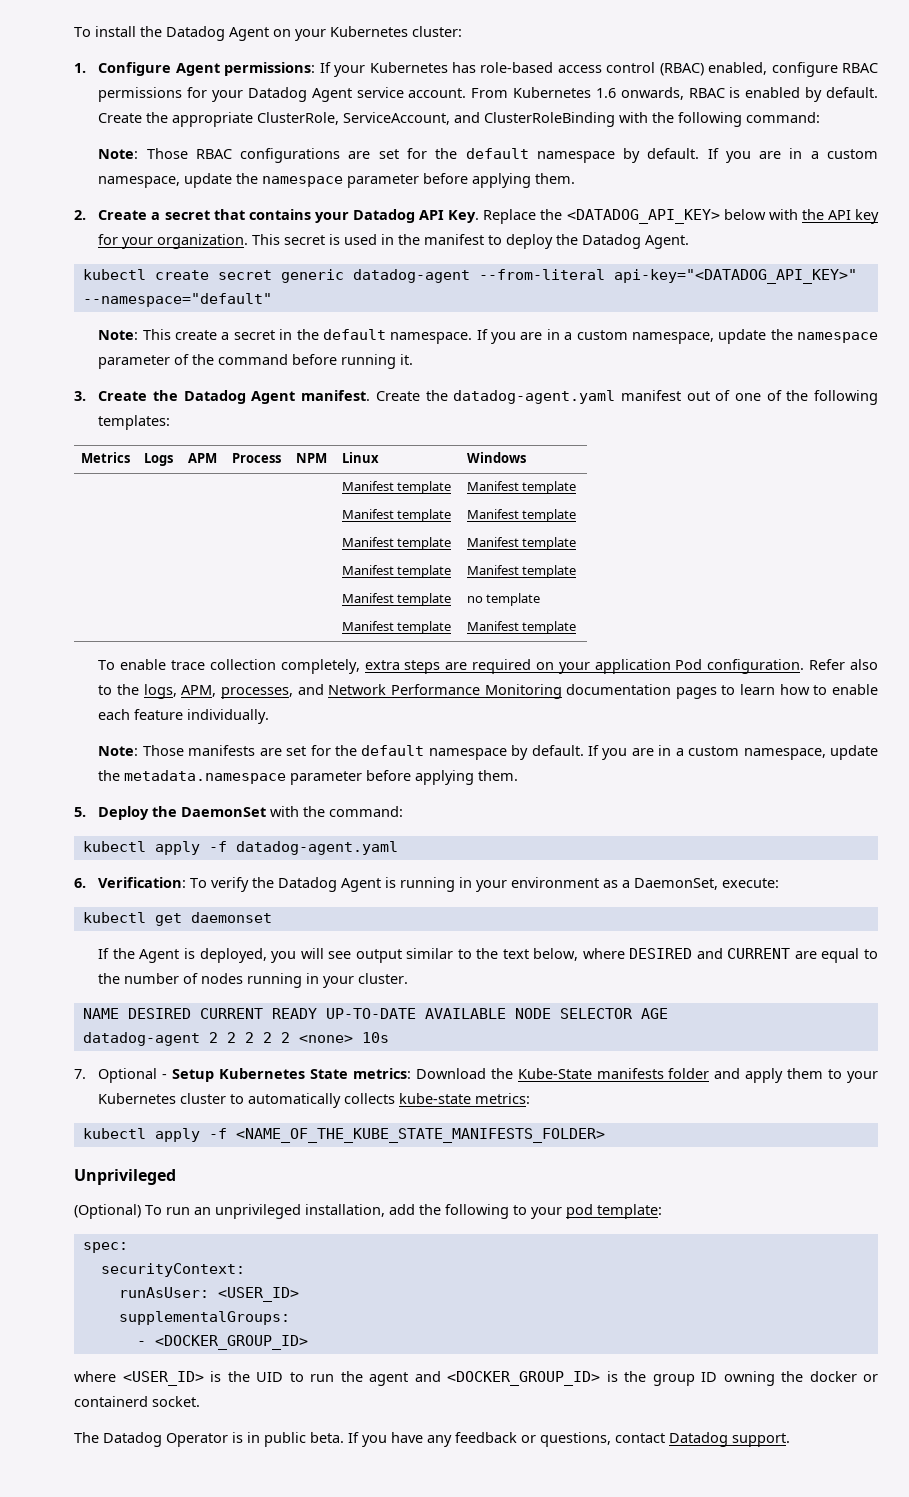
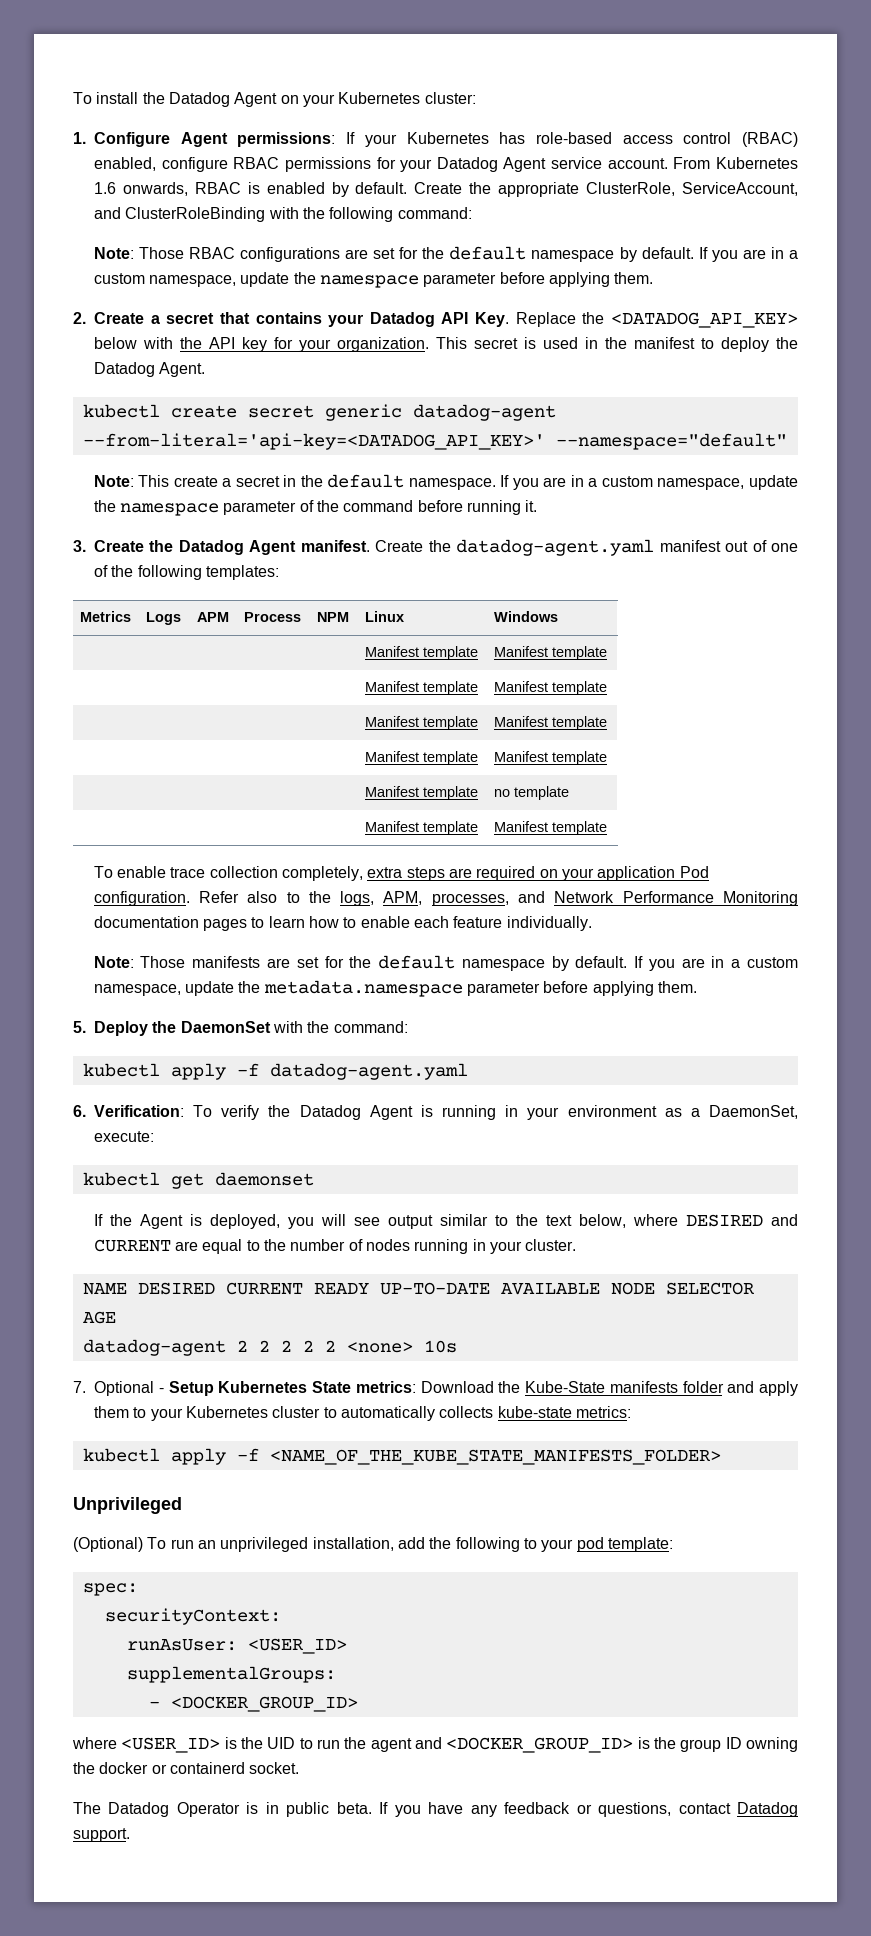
[478,269,857,284] --from-literal api-key="<DATADOG_API_KEY>" -> [82,433,545,450] --from-literal='api-key=<DATADOG_API_KEY>'

